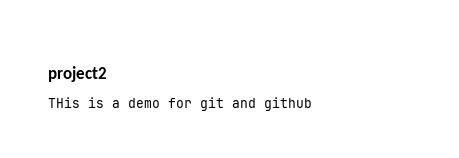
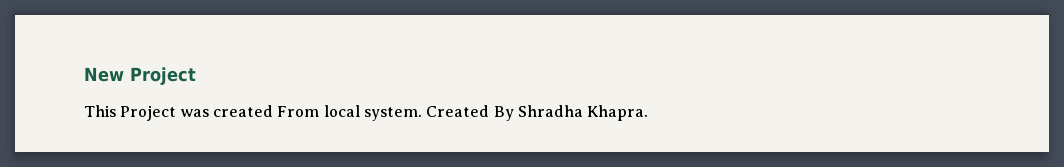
[48,66,107,82] [48,97,312,111] project2 // THis is a demo for git and github -> [84,67,196,85] [84,105,649,121] New Project // This Project was created From local system. Created By Shradha Khapra.

